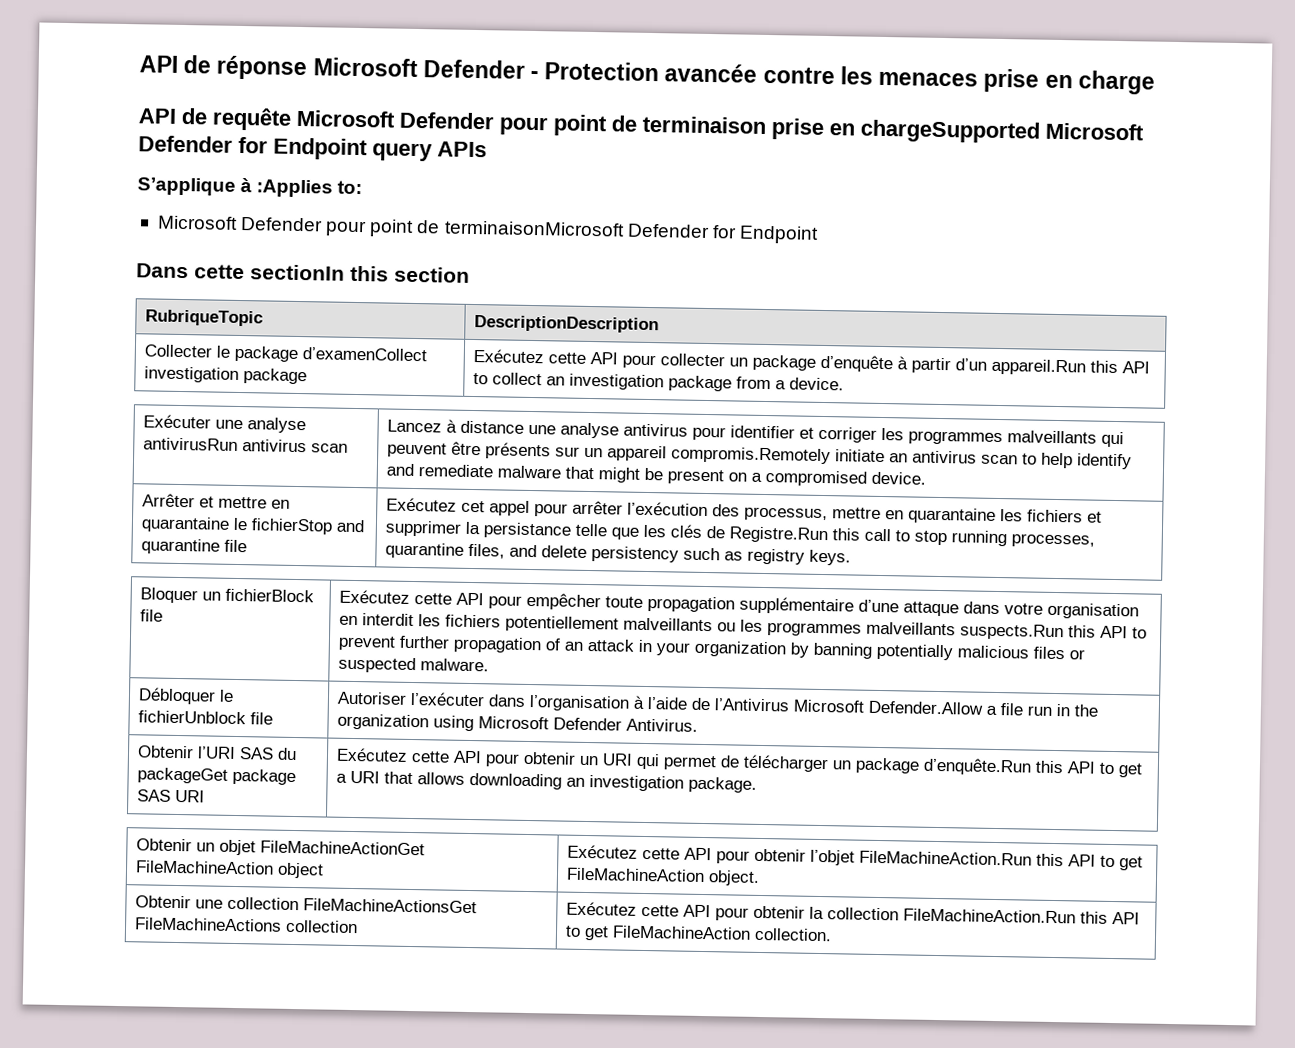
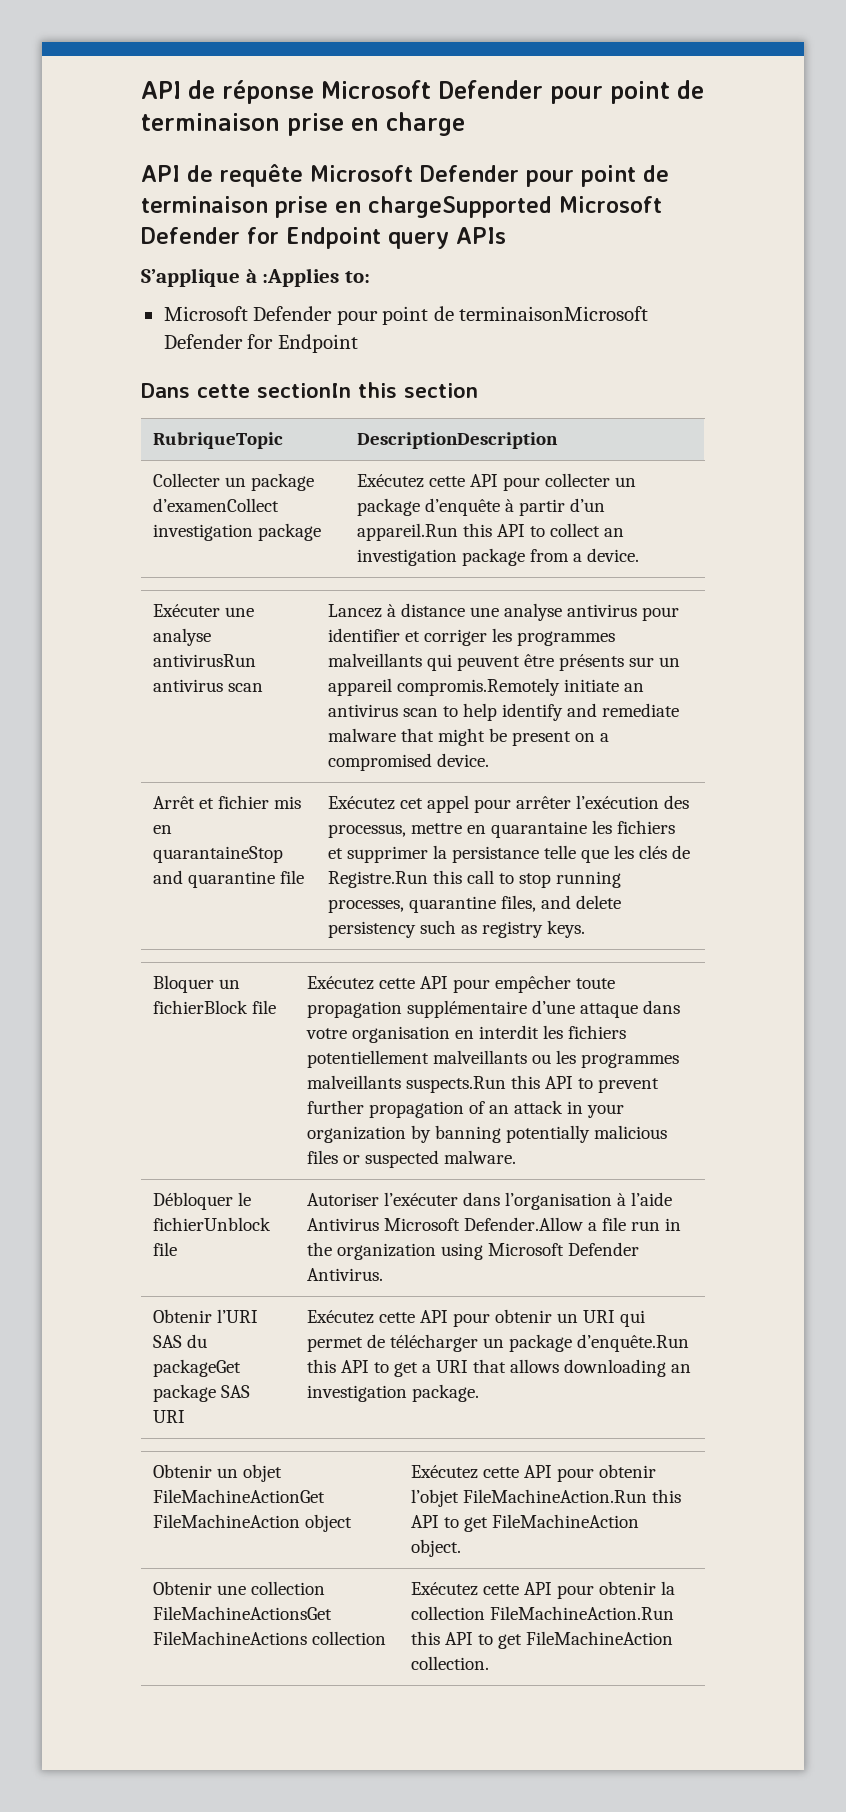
[530,61,979,87] - Protection avancée contre les menaces -> [550,80,704,104] [141,113,280,131] pour point de terminaison
[216,345,231,358] le -> [224,477,246,487] un
[142,493,291,509] [141,516,334,535] Arrêter et mettre en quarantaine le fichierStop -> [152,795,301,809] [152,825,172,834] [152,846,283,863] Arrêt et fichier mis en quarantaineStop
[691,697,791,712] de l’Antivirus -> [306,1218,379,1231] Antivirus

